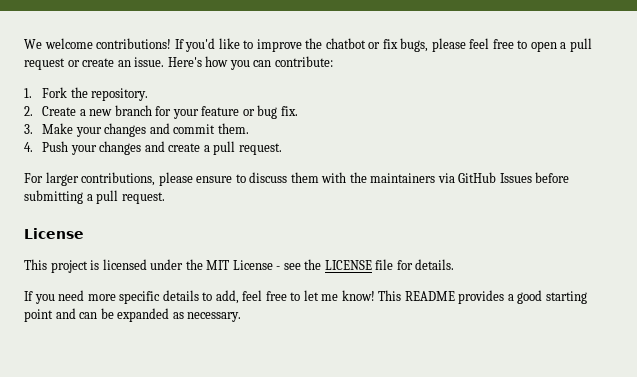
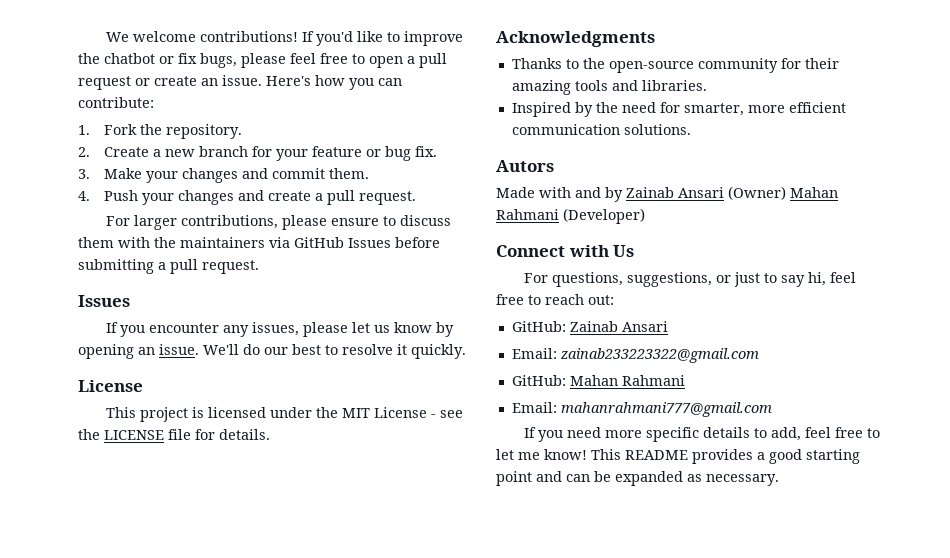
(165, 198) none -> [78,295,130,307] [105,322,454,337] [78,344,466,359] // Issues // If you encounter any issues, please let us know by opening an issue. We'll do our best to resolve it quickly.
(455, 264) none -> [496,31,655,47] [511,58,839,73] [511,80,707,95] [511,102,846,117] [511,124,691,135] [496,160,554,172] [496,186,838,202] [496,208,645,224] [496,245,635,257] [523,272,856,287] [496,294,614,305] [511,321,668,332] [511,348,759,363] [511,375,685,386] [511,402,772,417] // Acknowledgments // Thanks to the open-source community for their amazing tools and libraries. // Inspired by the need for smarter, more efficient communication solutions. // Autors // Made with and by Zainab Ansari (Owner) Mahan Rahmani (Developer) // Connect with Us // For questions, suggestions, or just to say hi, feel free to reach out: // GitHub: Zainab Ansari // Email: zainab233223322@gmail.com // GitHub: Mahan Rahmani // Email: mahanrahmani777@gmail.com

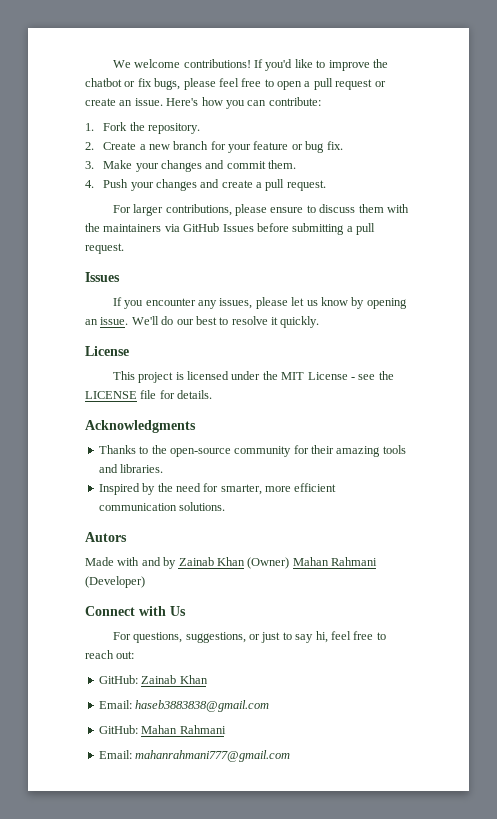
[678,187,724,198] Ansari -> [216,557,245,566] Khan
[621,321,668,332] [511,348,759,363] Ansari // Email: zainab233223322@gmail.com -> [179,675,208,684] [98,700,270,712] Khan // Email: haseb3883838@gmail.com
[523,427,880,442] [496,449,860,464] [496,471,779,486] // If you need more specific details to add, feel free to let me know! This README provides a good starting point and can be expanded as necessary. -> (291, 756) none

